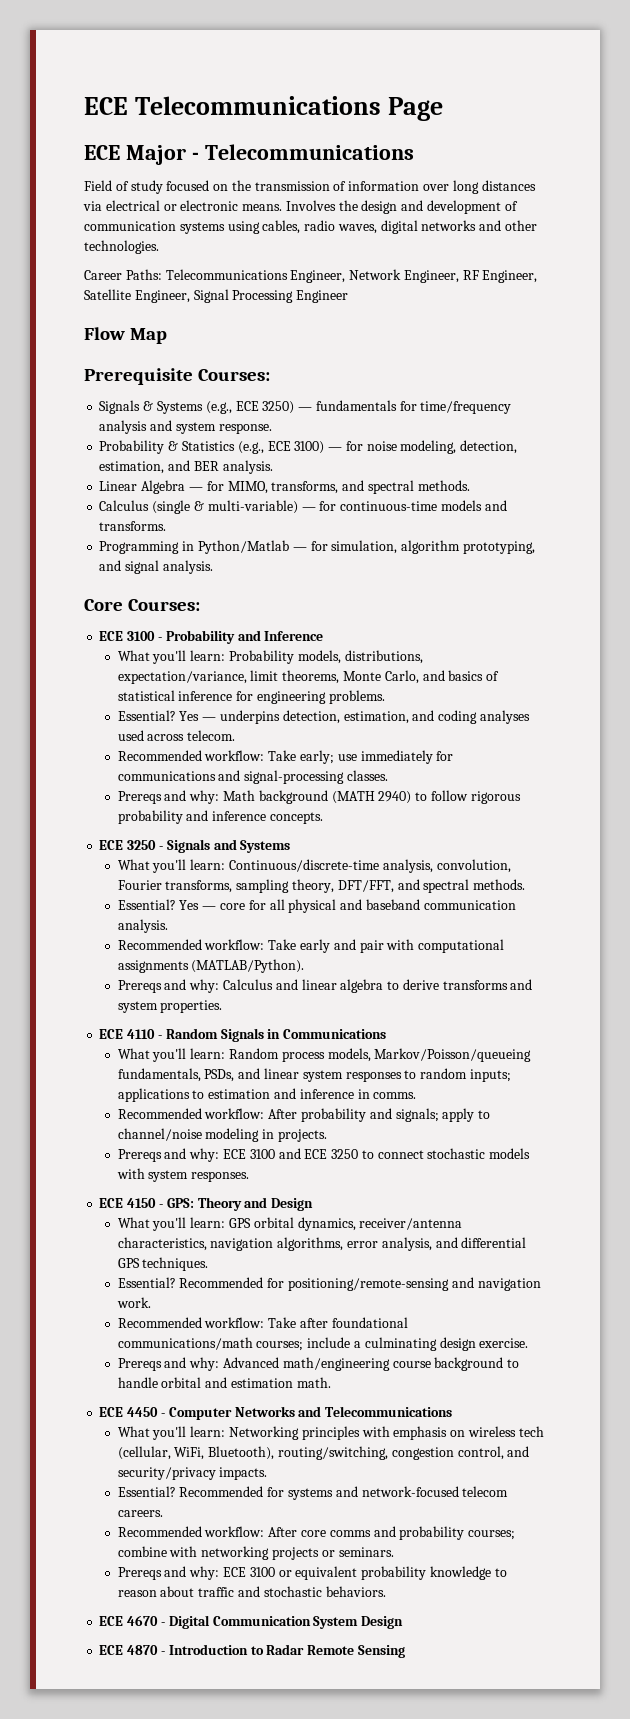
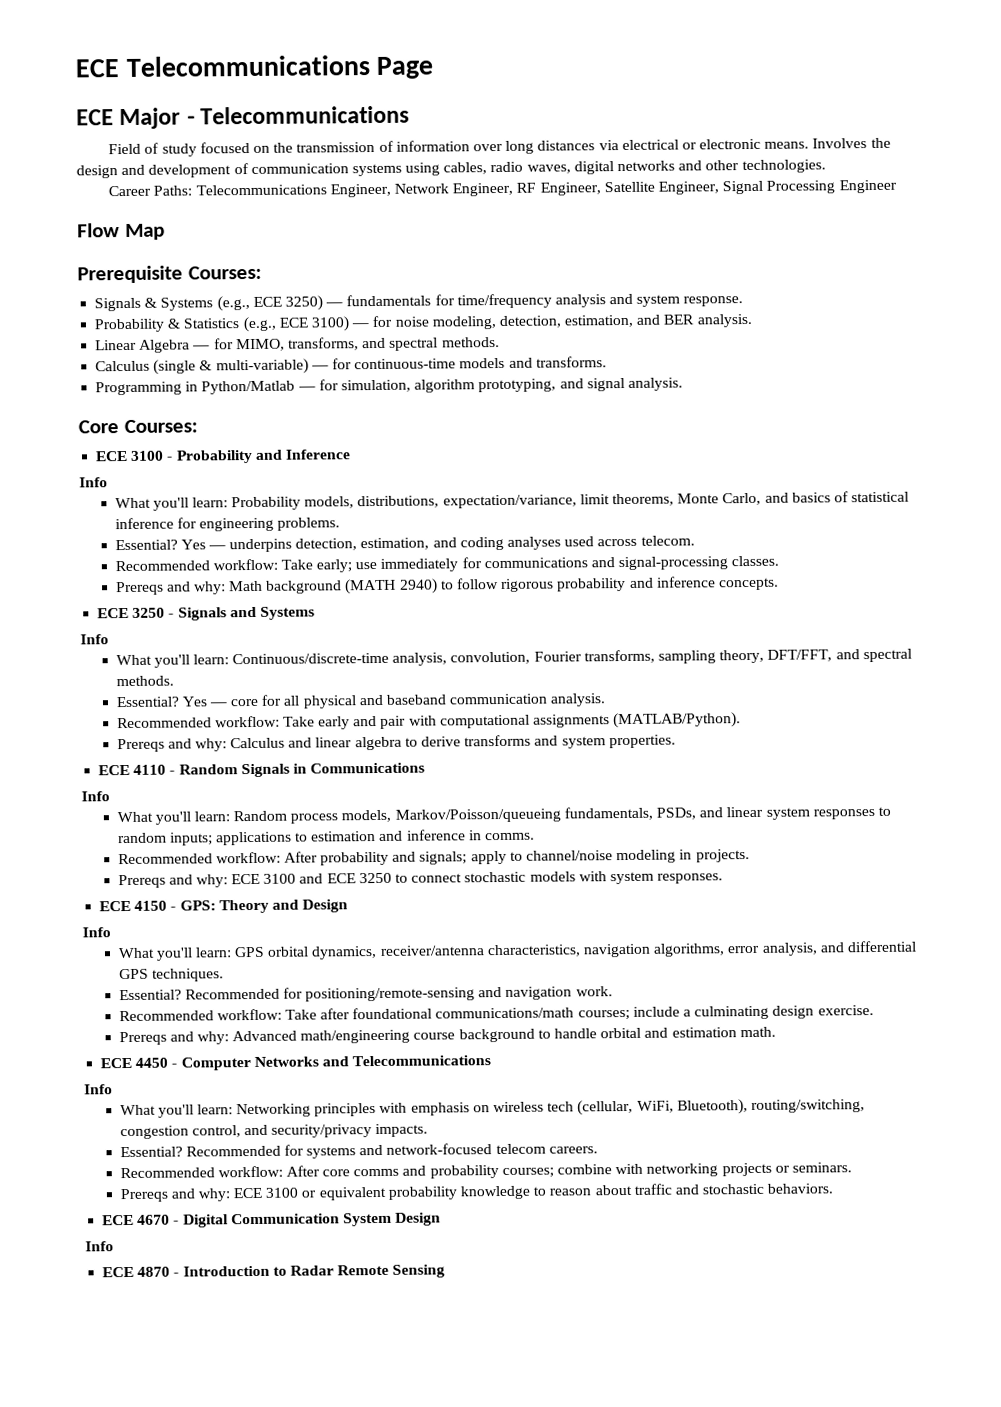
(324, 636) none -> [79,477,108,488] // Info
(291, 846) none -> [80,634,109,645] // Info
(387, 1034) none -> [81,791,110,802] // Info
(314, 1204) none -> [82,927,111,938] // Info
(453, 1411) none -> [84,1084,113,1095] // Info
(404, 1622) none -> [85,1241,114,1252] // Info

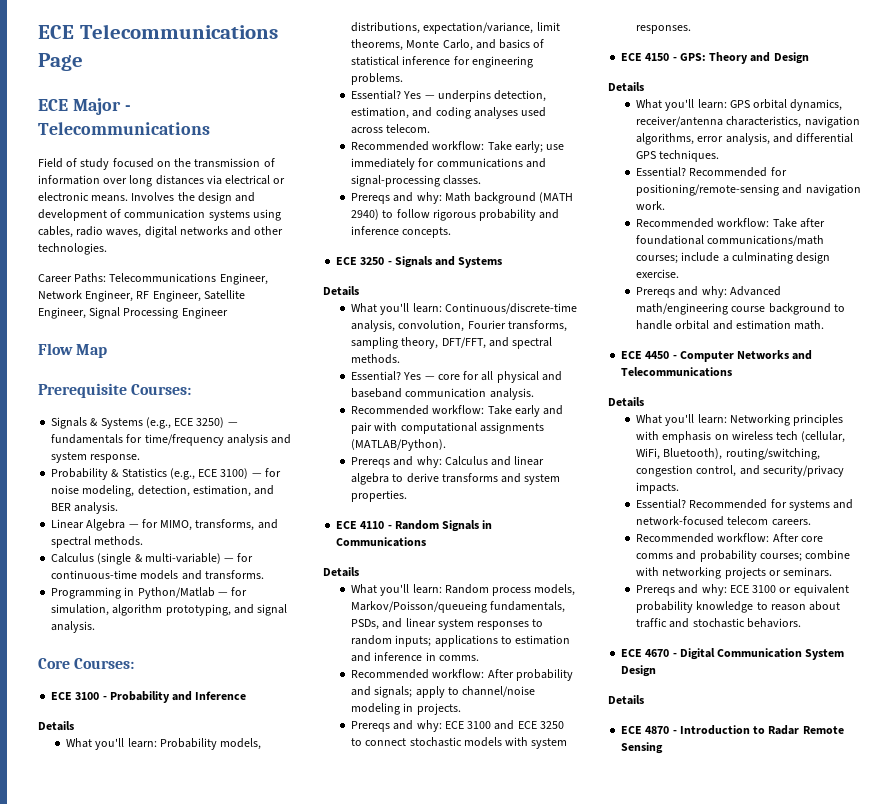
[79,477,108,488] Info -> [38,721,74,731] Details
[80,634,109,645] Info -> [323,286,359,296] Details
[81,791,110,802] Info -> [323,567,359,577] Details
[82,927,111,938] Info -> [608,82,644,92] Details
[84,1084,113,1095] Info -> [608,397,644,407] Details
[85,1241,114,1252] Info -> [608,695,644,705] Details

